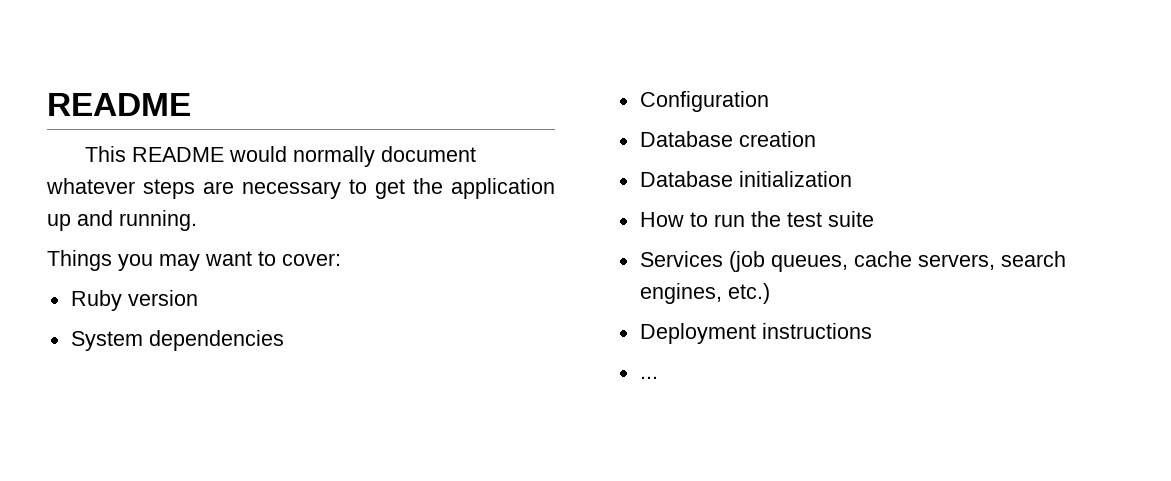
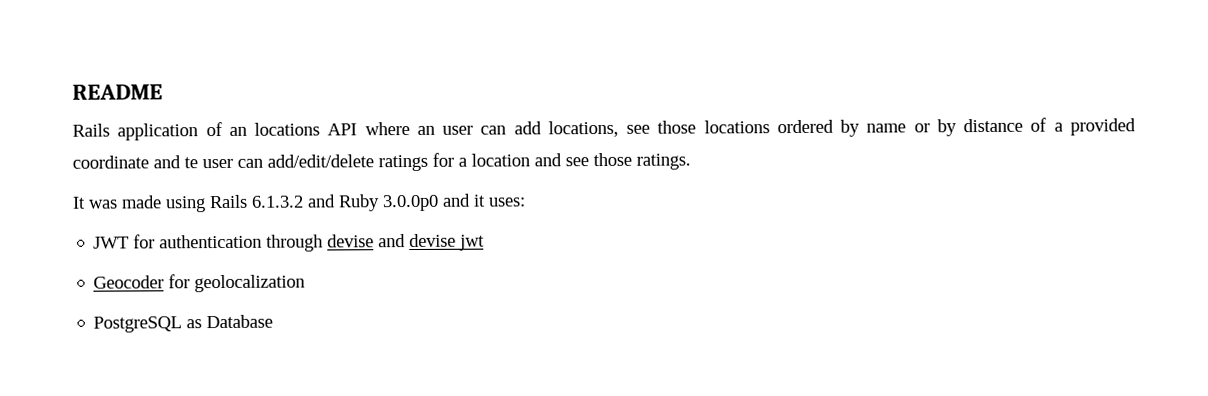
[84,146,476,167] [46,178,555,199] [47,210,197,231] [47,250,341,271] [70,290,198,311] [70,330,284,351] [639,91,769,112] [639,131,816,147] [639,171,852,187] [639,211,874,227] [639,251,1066,272] [639,283,770,304] [639,323,872,344] [639,376,658,379] This README would normally document whatever steps are necessary to get the application up and running. // Things you may want to cover: // Ruby version // System dependencies // Configuration // Database creation // Database initialization // How to run the test suite // Services (job queues, cache servers, search engines, etc.) // Deployment instructions // ... -> [72,117,1136,141] [72,152,691,172] [72,193,526,213] [93,233,486,252] [93,274,306,293] [93,314,274,333] Rails application of an locations API where an user can add locations, see those locations ordered by name or by distance of a provided coordinate and te user can add/edit/delete ratings for a location and see those ratings. // It was made using Rails 6.1.3.2 and Ruby 3.0.0p0 and it uses: // JWT for authentication through devise and devise jwt // Geocoder for geolocalization // PostgreSQL as Database

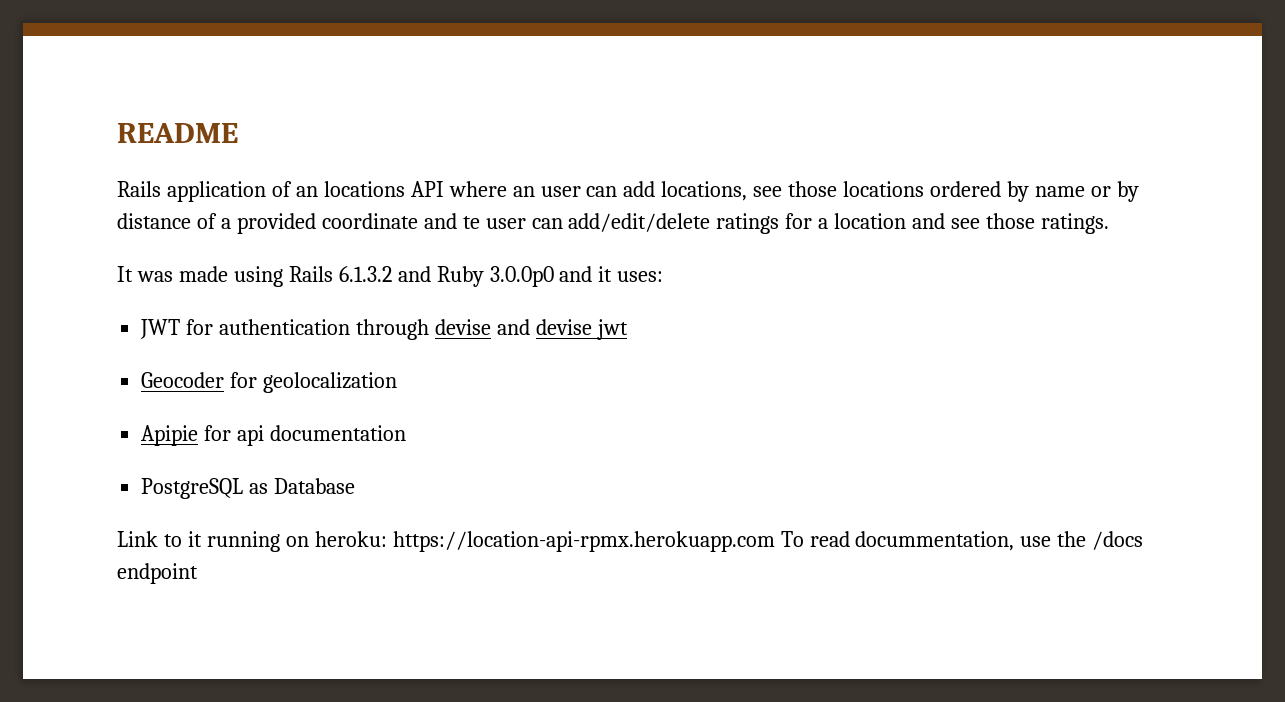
(306, 283) none -> [141,425,407,446] // Apipie for api documentation
(274, 321) none -> [117,531,1144,552] [117,563,198,584] // Link to it running on heroku: https://location-api-rpmx.herokuapp.com To read docummentation, use the /docs endpoint

